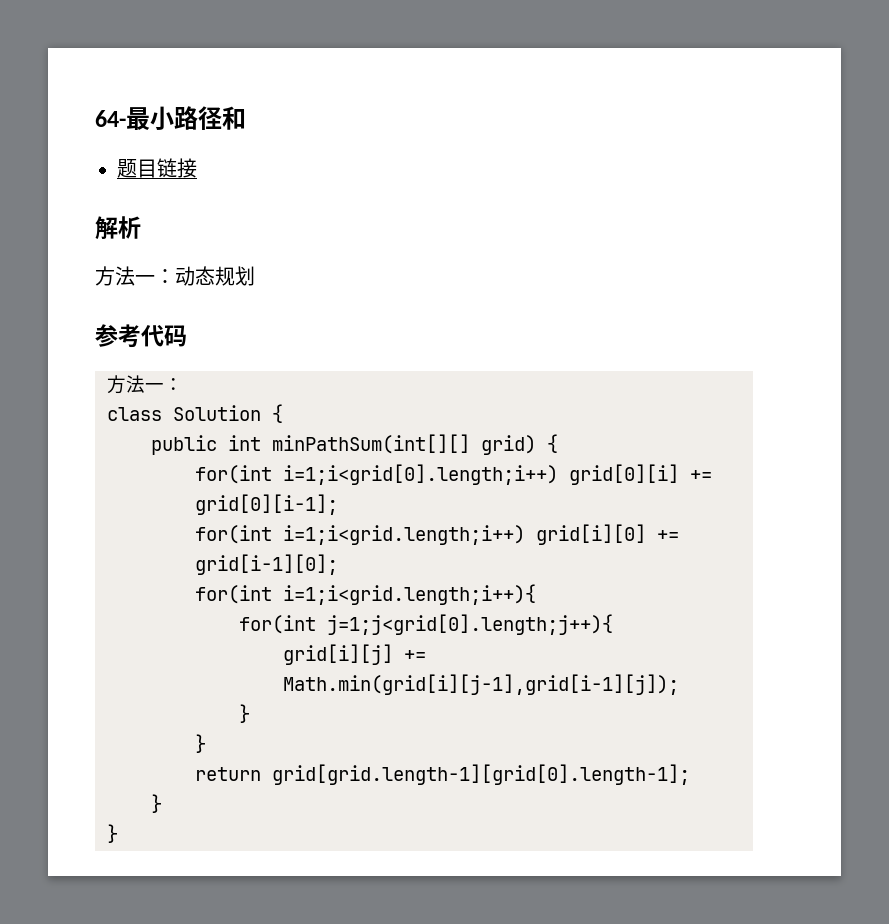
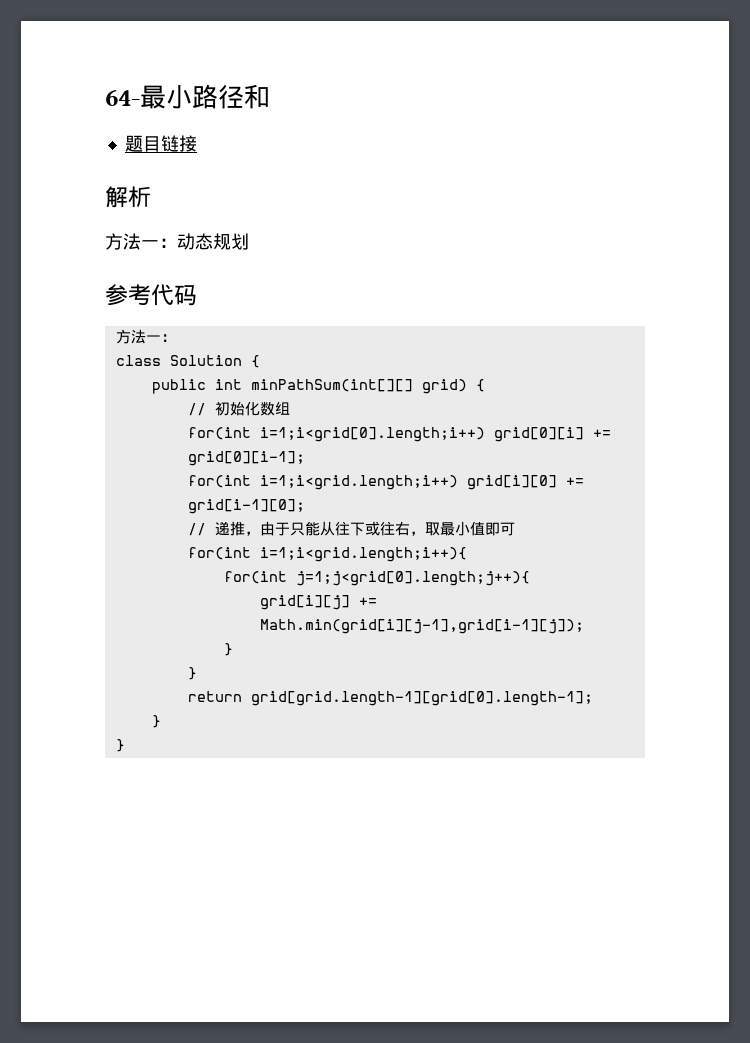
(558, 443) none -> [187,401,290,416] // // 初始化数组
(338, 564) none -> [187,521,515,536] // // 递推，由于只能从往下或往右，取最小值即可

